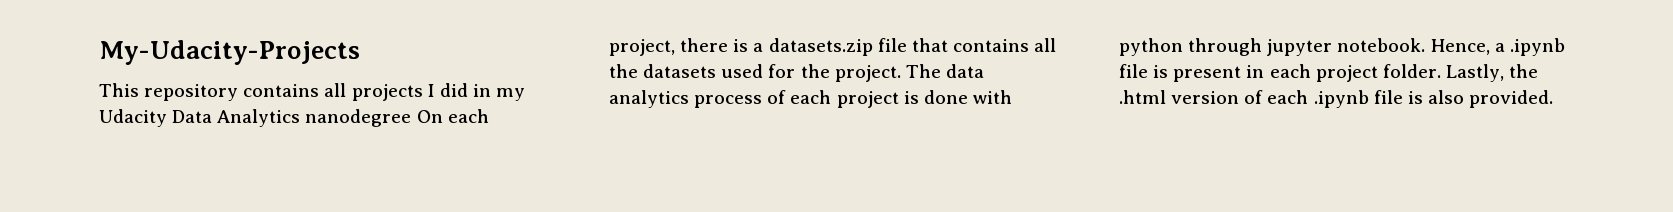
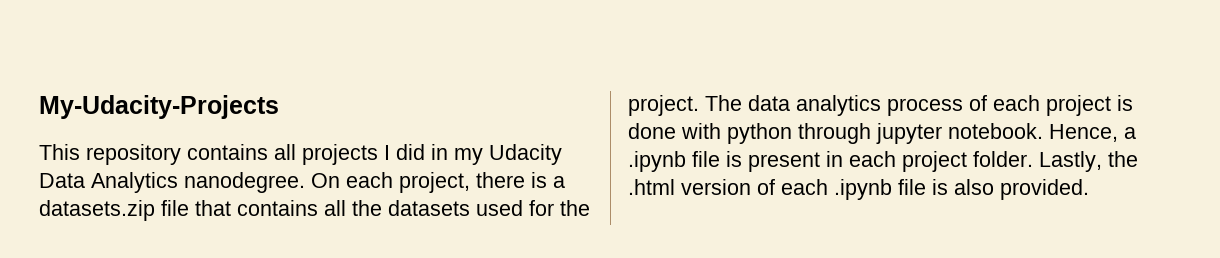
[305,109,412,127] nanodegree -> [184,172,305,193] nanodegree.

